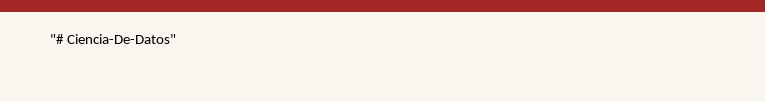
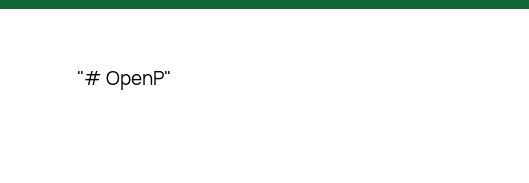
[66,34,176,44] Ciencia-De-Datos" -> [106,71,172,90] OpenP"

